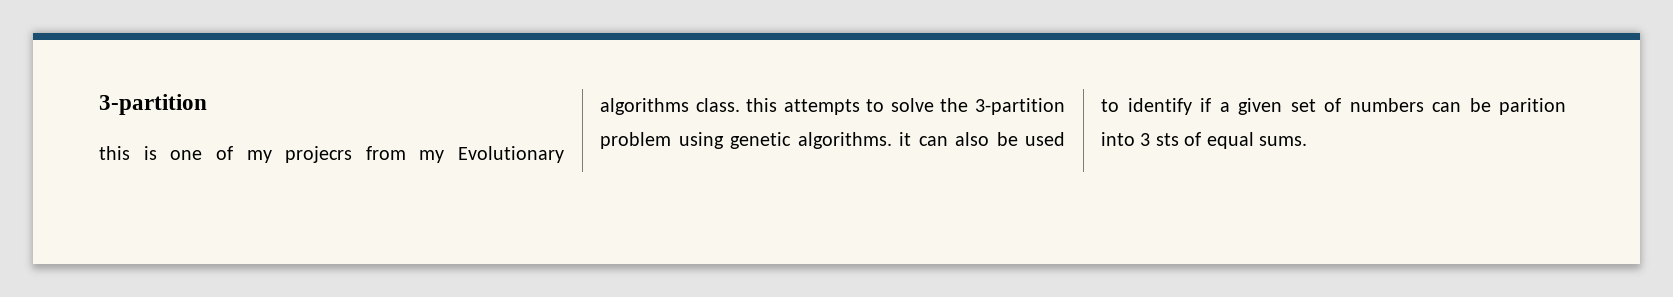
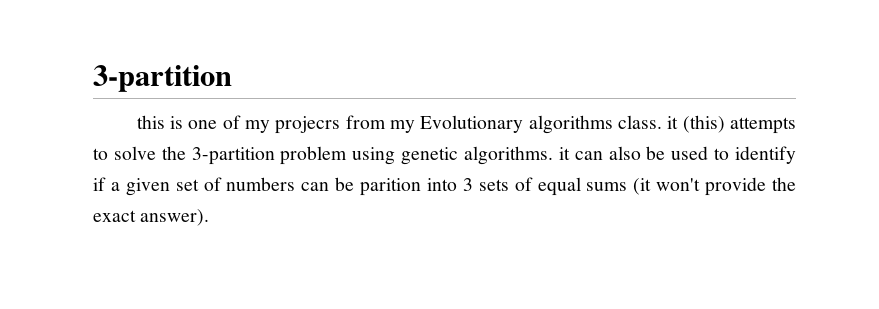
[746,98,778,112] this -> [667,115,725,133] it (this)
[1155,133,1179,146] sts -> [478,179,509,191] sets
[1259,136,1307,146] sums. -> [586,177,797,196] [93,209,210,226] sums (it won't provide the exact answer).

